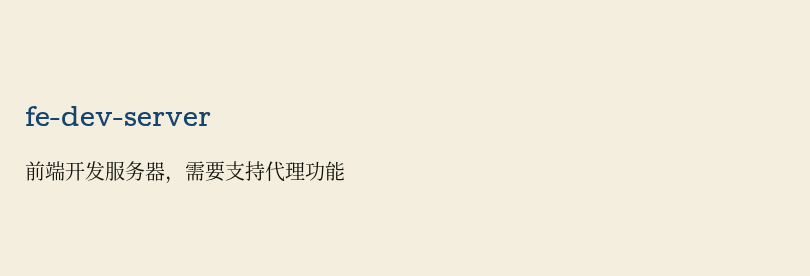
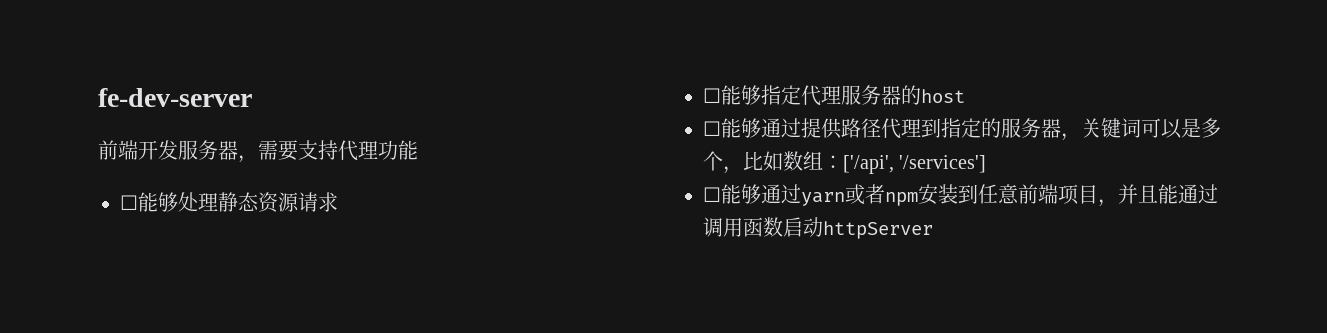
(345, 171) none -> [120,192,338,213] [703,85,965,106] [703,118,1221,141] [703,151,987,174] [703,184,1218,207] [703,217,933,239] // ☐能够处理静态资源请求 // ☐能够指定代理服务器的host // ☐能够通过提供路径代理到指定的服务器，关键词可以是多个，比如数组：['/api', '/services'] // ☐能够通过yarn或者npm安装到任意前端项目，并且能通过调用函数启动httpServer

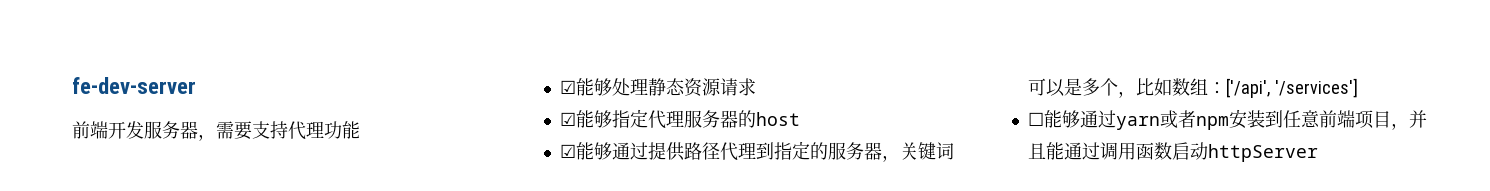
[120,195,138,210] ☐ -> [559,80,576,94] ☑
[703,88,721,103] ☐ -> [559,112,576,126] ☑
[703,121,721,136] ☐ -> [559,144,576,158] ☑

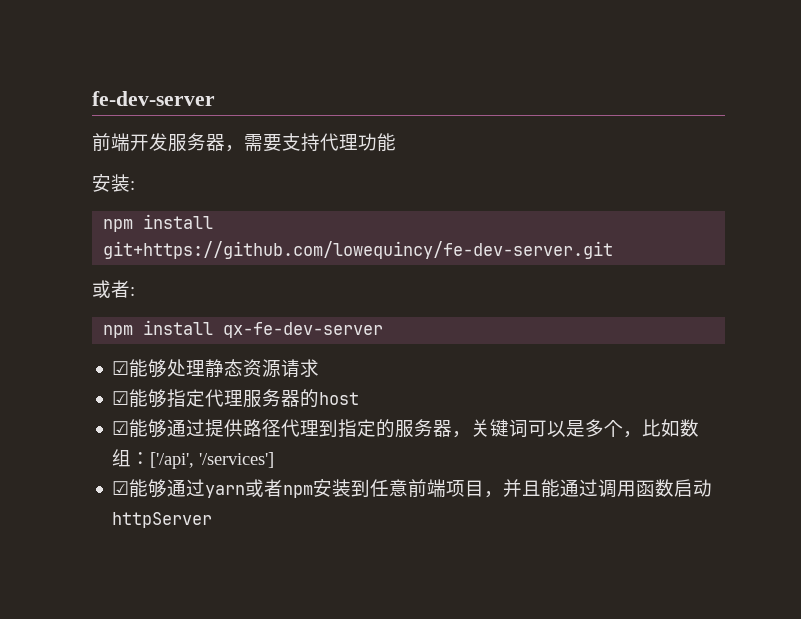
(360, 130) none -> [92,174,135,192] [103,214,214,232] [103,241,614,259] [92,280,135,298] [103,320,384,338] // 安装: // npm install git+https://github.com/lowequincy/fe-dev-server.git // 或者: // npm install qx-fe-dev-server
[1027,112,1044,126] ☐ -> [112,481,130,495] ☑

